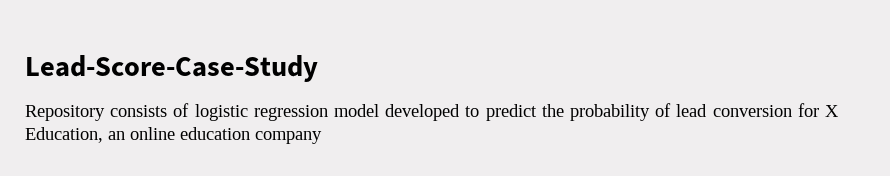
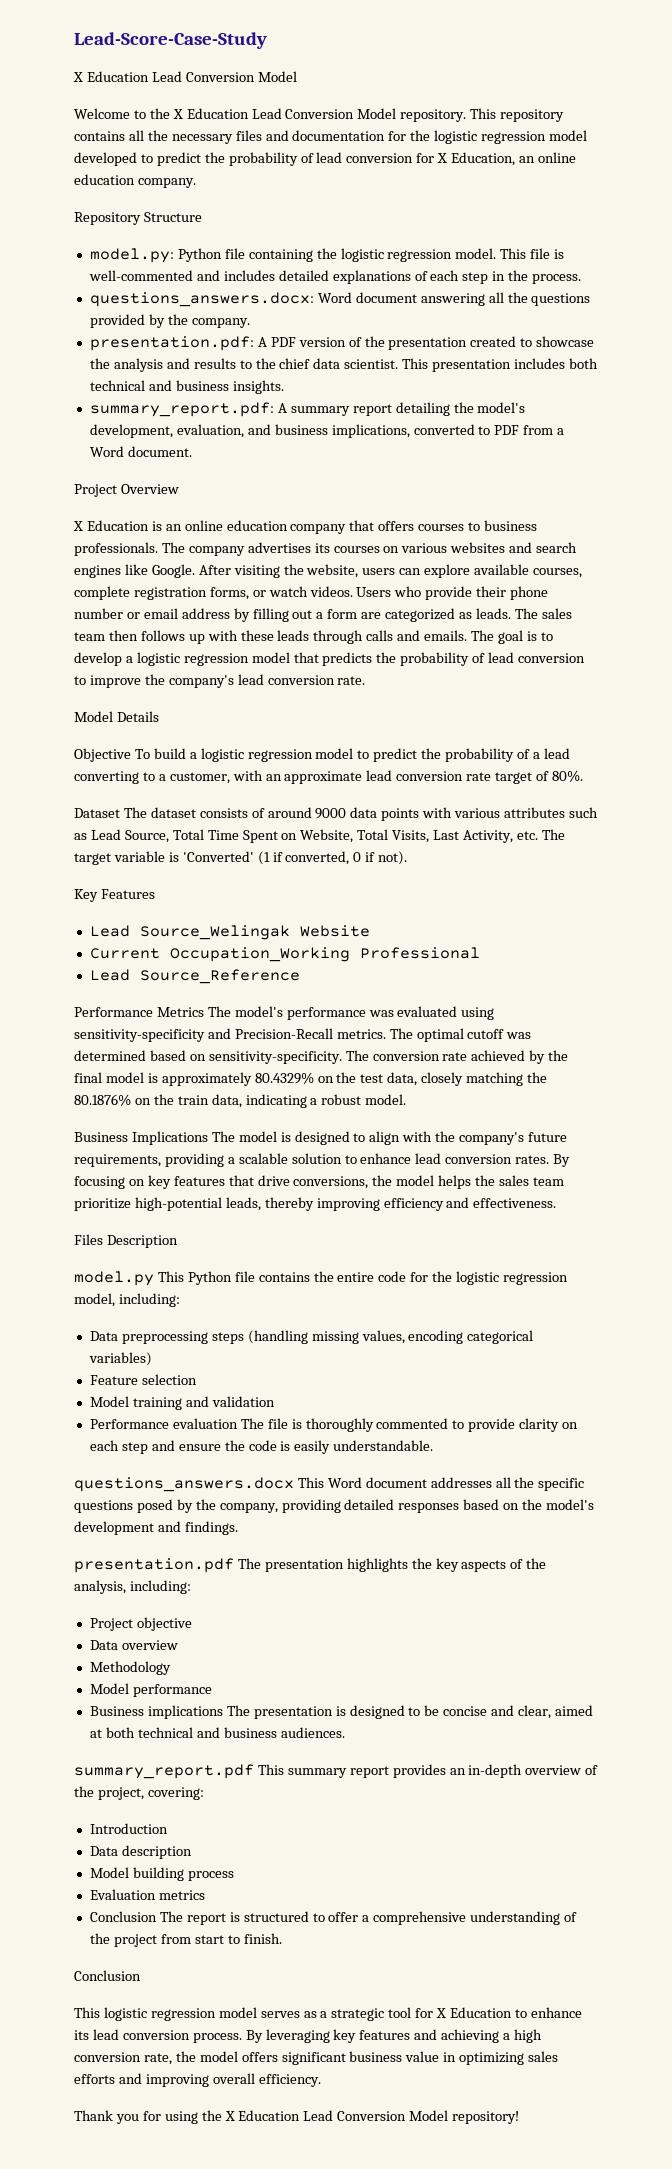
[25,103,190,121] Repository consists of -> [73,71,297,82] [74,108,565,122] [74,130,431,144] X Education Lead Conversion Model // Welcome to the X Education Lead Conversion Model repository. This repository contains all the necessary files and documentation for the
[255,131,322,144] company -> [137,178,196,188] [74,212,202,225] [89,248,565,263] [88,270,582,284] [89,292,591,307] [89,314,250,328] [89,336,595,351] [89,358,598,372] [89,380,284,394] [89,402,526,417] [89,424,565,438] [89,446,192,457] [74,484,179,497] [73,520,538,534] [74,542,578,556] [74,564,583,578] [74,586,549,600] [74,608,572,622] [74,630,553,644] [74,652,586,666] [74,674,366,688] [74,711,159,722] [74,748,570,762] [74,770,583,784] [74,807,598,821] [74,829,565,843] [74,851,408,865] [74,889,155,902] [89,925,370,940] [89,947,480,962] [89,969,300,984] [74,1006,495,1020] [74,1028,532,1042] [74,1050,569,1064] [74,1072,548,1086] [74,1094,407,1108] [74,1131,568,1145] [74,1153,571,1167] [74,1175,564,1189] [74,1197,557,1211] [74,1234,178,1248] [74,1271,569,1286] [74,1293,180,1307] [89,1330,534,1344] [88,1352,152,1366] [89,1374,197,1385] [89,1396,275,1410] [89,1418,579,1432] [89,1440,434,1454] [74,1477,585,1492] [74,1499,595,1513] [74,1521,238,1535] [74,1558,547,1573] [74,1580,191,1594] [89,1617,192,1631] [89,1640,178,1650] [89,1661,171,1675] [89,1683,212,1697] [89,1705,594,1719] [89,1727,345,1738] [74,1764,599,1779] [74,1786,204,1800] [89,1823,168,1834] [89,1845,192,1859] [89,1867,234,1881] [89,1889,205,1900] [89,1911,578,1925] [89,1933,282,1947] [74,1970,141,1981] [74,2007,582,2021] [74,2029,543,2043] [74,2051,559,2065] [74,2073,321,2087] [74,2110,520,2124] company. // Repository Structure // model.py: Python file containing the logistic regression model. This file is well-commented and includes detailed explanations of each step in the process. // questions_answers.docx: Word document answering all the questions provided by the company. // presentation.pdf: A PDF version of the presentation created to showcase the analysis and results to the chief data scientist. This presentation includes both technical and business insights. // summary_report.pdf: A summary report detailing the model's development, evaluation, and business implications, converted to PDF from a Word document. // Project Overview // X Education is an online education company that offers courses to business professionals. The company advertises its courses on various websites and search engines like Google. After visiting the website, users can explore available courses, complete registration forms, or watch videos. Users who provide their phone number or email address by filling out a form are categorized as leads. The sales team then follows up with these leads through calls and emails. The goal is to develop a logistic regression model that predicts the probability of lead conversion to improve the company's lead conversion rate. // Model Details // Objective To build a logistic regression model to predict the probability of a lead converting to a customer, with an approximate lead conversion rate target of 80%. // Dataset The dataset consists of around 9000 data points with various attributes such as Lead Source, Total Time Spent on Website, Total Visits, Last Activity, etc. The target variable is 'Converted' (1 if converted, 0 if not). // Key Features // Lead Source_Welingak Website // Current Occupation_Working Professional // Lead Source_Reference // Performance Metrics The model's performance was evaluated using sensitivity-specificity and Precision-Recall metrics. The optimal cutoff was determined based on sensitivity-specificity. The conversion rate achieved by the final model is approximately 80.4329% on the test data, closely matching the 80.1876% on the train data, indicating a robust model. // Business Implications The model is designed to align with the company's future requirements, providing a scalable solution to enhance lead conversion rates. By focusing on key features that drive conversions, the model helps the sales team prioritize high-potential leads, thereby improving efficiency and effectiveness. // Files Description // model.py This Python file contains the entire code for the logistic regression model, including: // Data preprocessing steps (handling missing values, encoding categorical variables) // Feature selection // Model training and validation // Performance evaluation The file is thoroughly commented to provide clarity on each step and ensure the code is easily understandable. // questions_answers.docx This Word document addresses all the specific questions posed by the company, providing detailed responses based on the model's development and findings. // presentation.pdf The presentation highlights the key aspects of the analysis, including: // Project objective // Data overview // Methodology // Model performance // Business implications The presentation is designed to be concise and clear, aimed at both technical and business audiences. // summary_report.pdf This summary report provides an in-depth overview of the project, covering: // Introduction // Data description // Model building process // Evaluation metrics // Conclusion The report is structured to offer a comprehensive understanding of the project from start to finish. // Conclusion // This logistic regression model serves as a strategic tool for X Education to enhance its lead conversion process. By leveraging key features and achieving a high conversion rate, the model offers significant business value in optimizing sales efforts and improving overall efficiency. // Thank you for using the X Education Lead Conversion Model repository!

